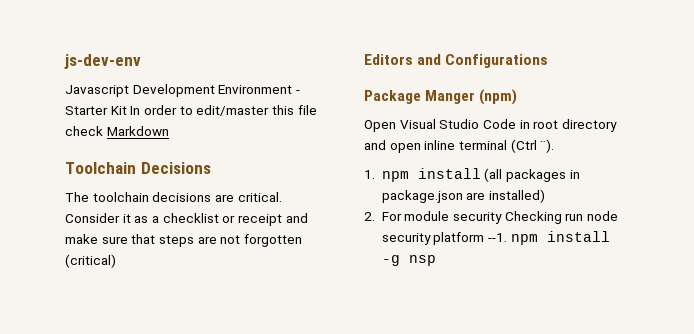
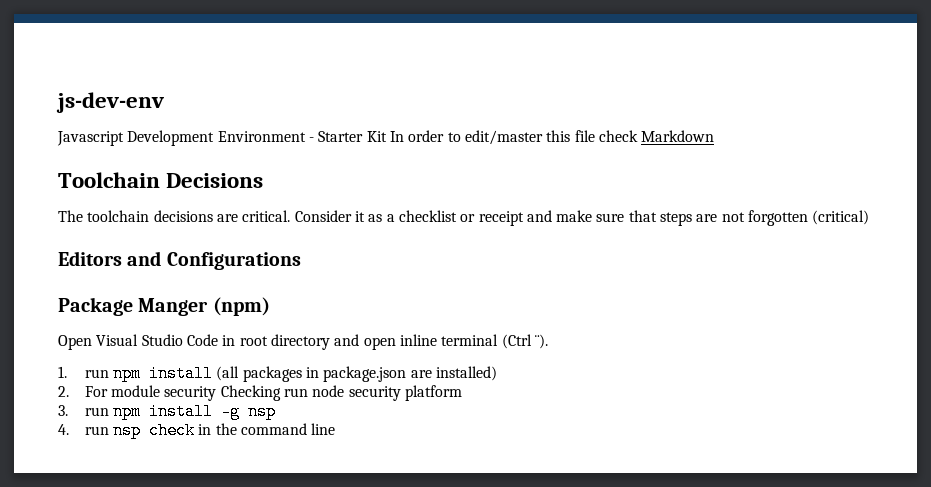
(375, 174) none -> [84,369,109,378] run
[488,233,508,242] --1. -> [58,405,109,416] // 3. run
(436, 260) none -> [58,422,336,439] // 4. run nsp check in the command line

